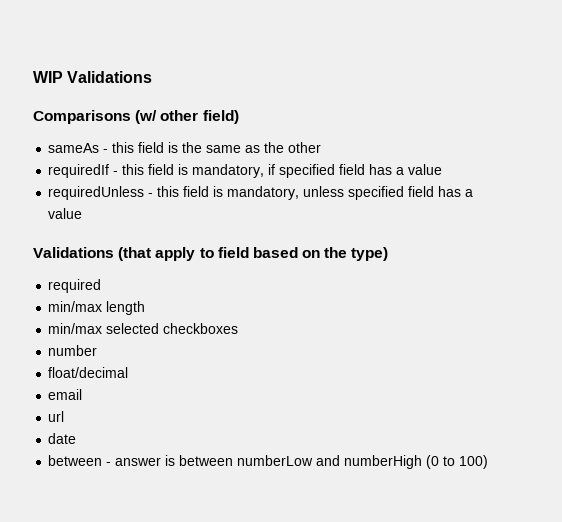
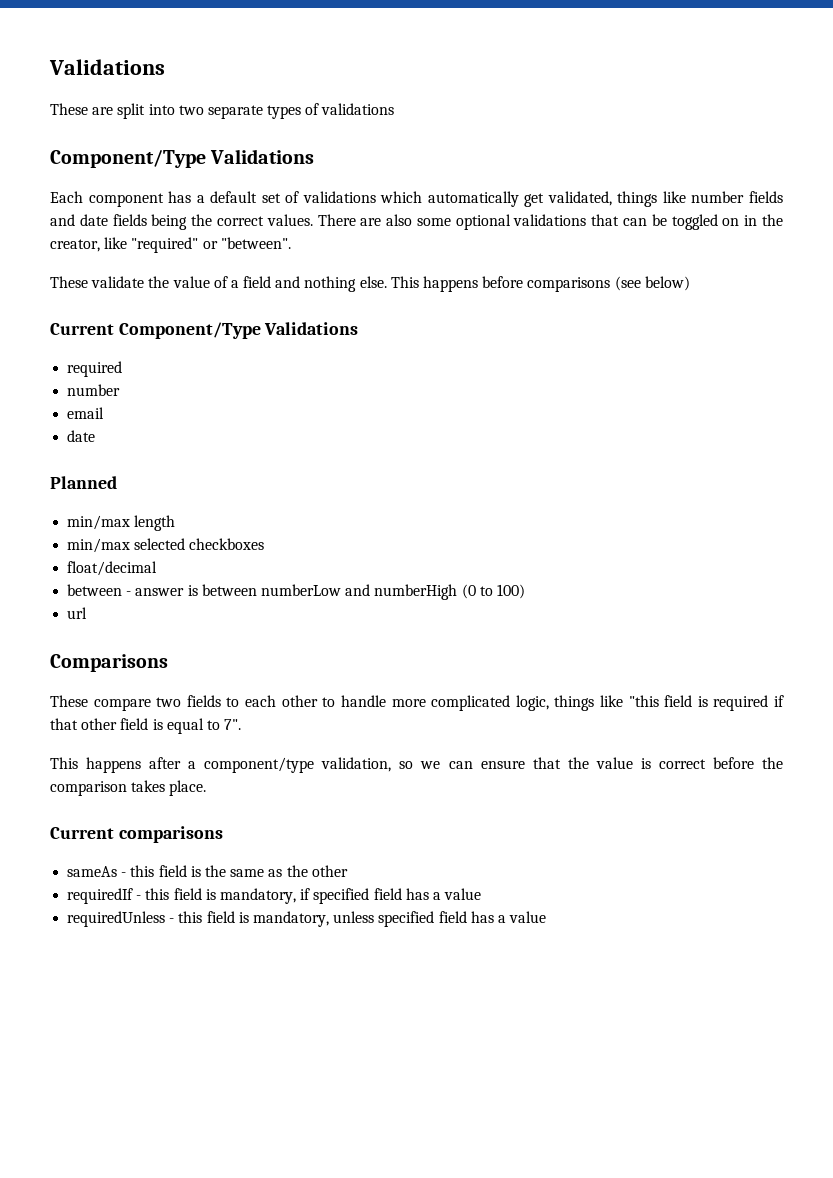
[33,71,153,83] [33,110,239,124] WIP Validations // Comparisons (w/ other field) -> [49,59,165,75] [50,103,395,119] [50,149,315,168] [50,191,783,207] [50,214,783,230] [50,237,291,253] [50,276,690,292] [50,322,359,339] [67,361,123,377] [67,384,121,396] [67,407,105,419] [67,430,96,442] [50,476,117,489] [67,515,176,531] [67,538,265,553] [67,561,158,576] [67,584,525,600] [67,607,88,619] [50,654,168,672] [50,695,784,711] [50,718,242,734] [50,757,783,773] [50,780,207,796] [50,826,223,843] Validations // These are split into two separate types of validations // Component/Type Validations // Each component has a default set of validations which automatically get validated, things like number fields and date fields being the correct values. There are also some optional validations that can be toggled on in the creator, like "required" or "between". // These validate the value of a field and nothing else. This happens before comparisons (see below) // Current Component/Type Validations // required // number // email // date // Planned // min/max length // min/max selected checkboxes // float/decimal // between - answer is between numberLow and numberHigh (0 to 100) // url // Comparisons // These compare two fields to each other to handle more complicated logic, things like "this field is required if that other field is equal to 7". // This happens after a component/type validation, so we can ensure that the value is correct before the comparison takes place. // Current comparisons
[33,247,389,261] [48,279,102,293] [48,301,146,315] [48,323,239,334] [48,345,98,356] [48,367,129,378] [48,389,83,400] [48,411,65,422] [48,433,77,444] [48,455,489,469] // Validations (that apply to field based on the type) // required // min/max length // min/max selected checkboxes // number // float/decimal // email // url // date // between - answer is between numberLow and numberHigh (0 to 100) -> (547, 917) none

